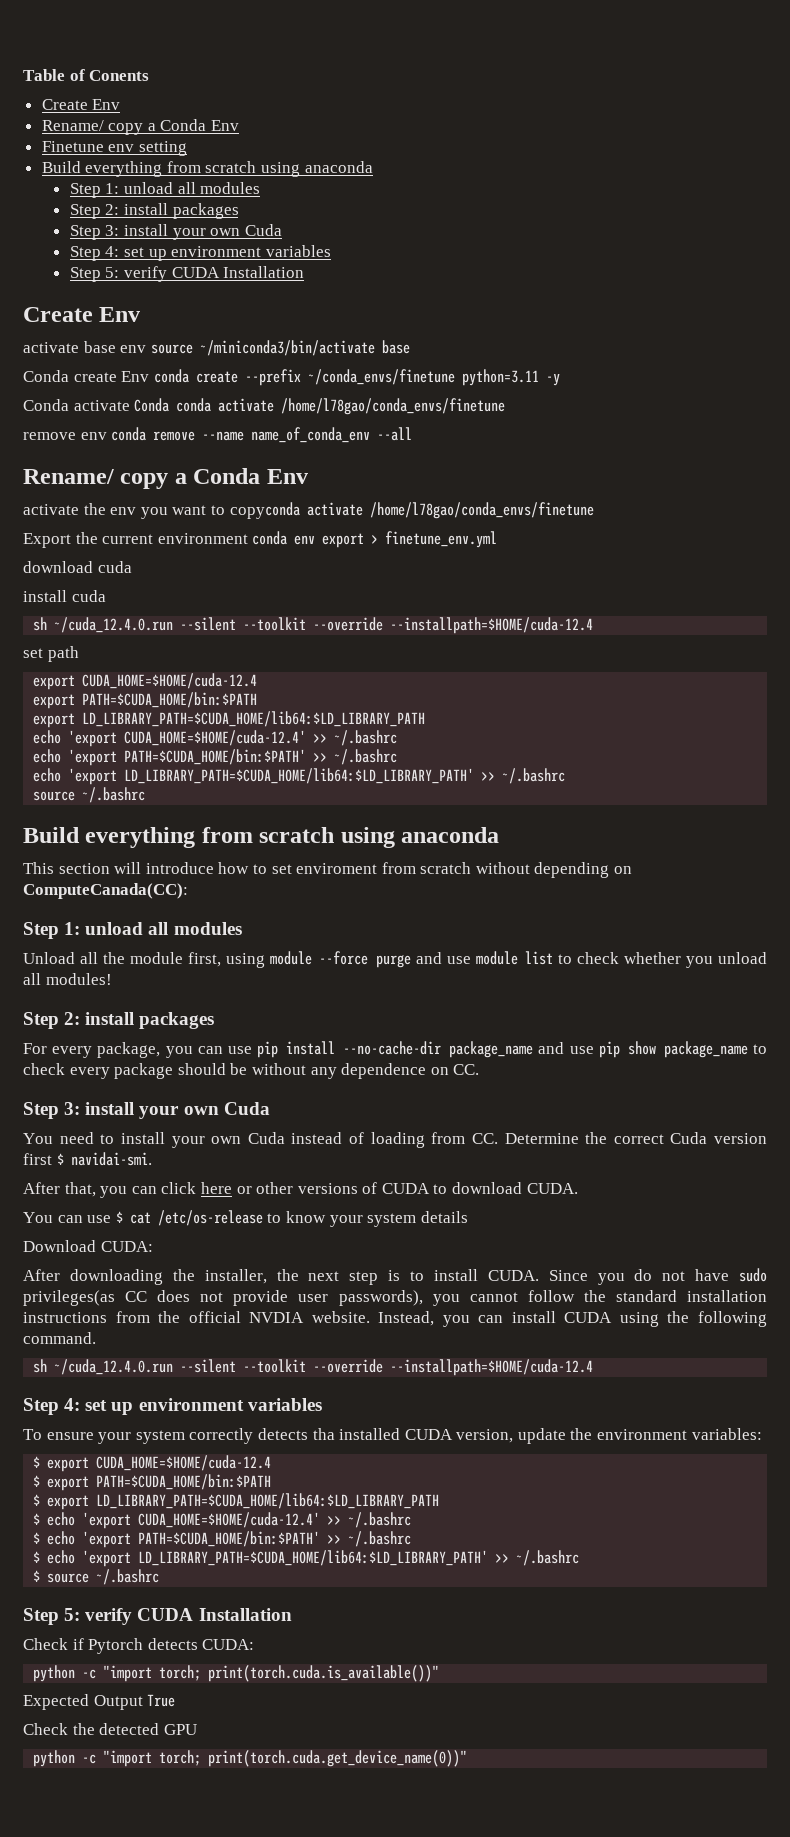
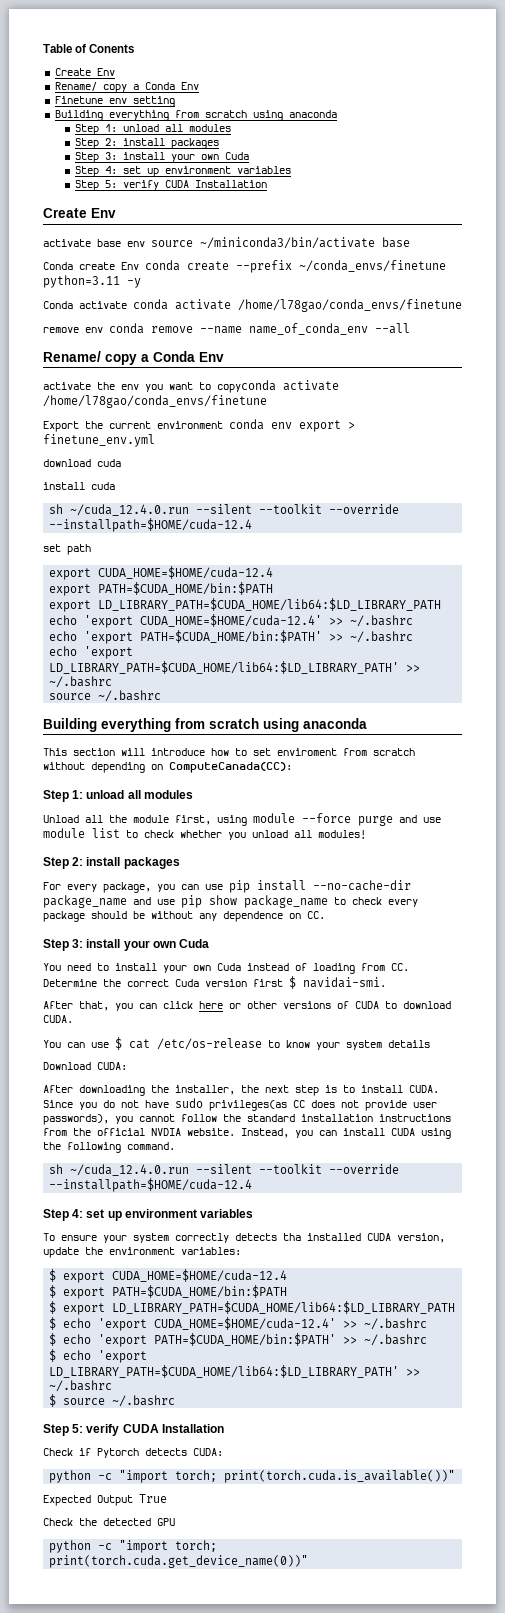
[41,161,81,173] Build -> [54,110,103,121] Building
[134,398,170,412] Conda -> (127, 305) none
[23,827,80,843] Build -> [43,718,97,732] Building

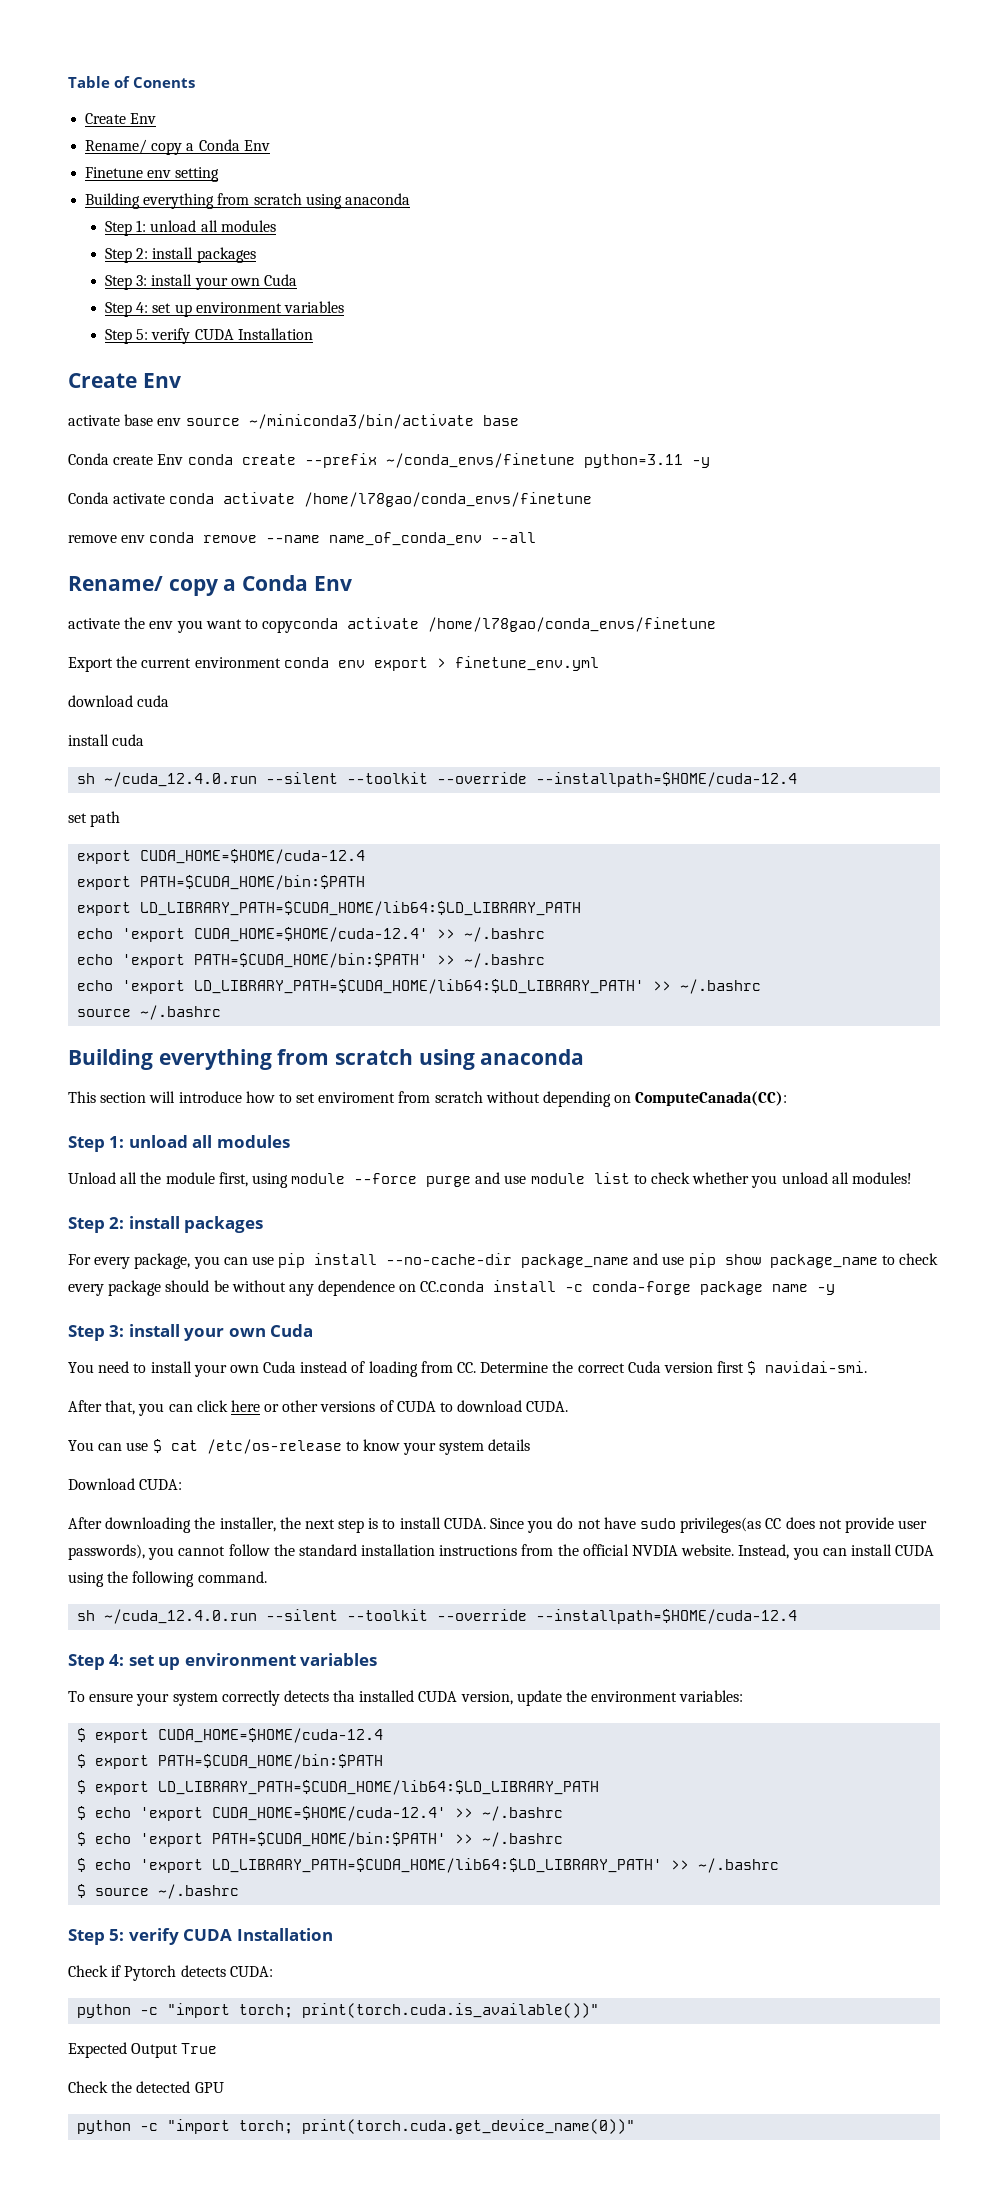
[307,911,325,919] CC. -> [420,1280,836,1295] CC.conda install -c conda-forge package name -y

